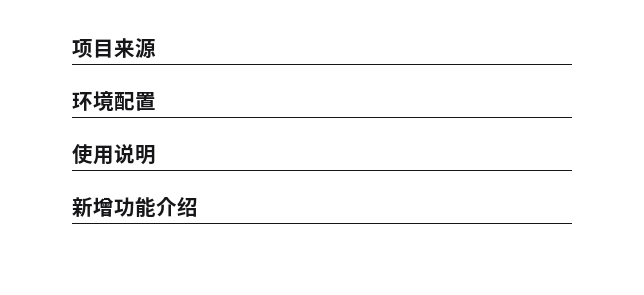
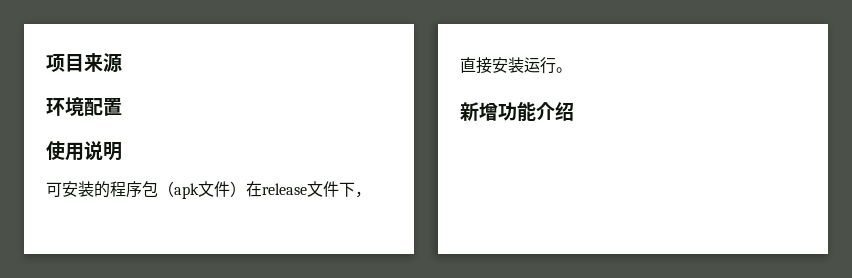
(156, 155) none -> [46,181,371,199] [460,57,572,74] // 可安装的程序包（apk文件）在release文件下，直接安装运行。

